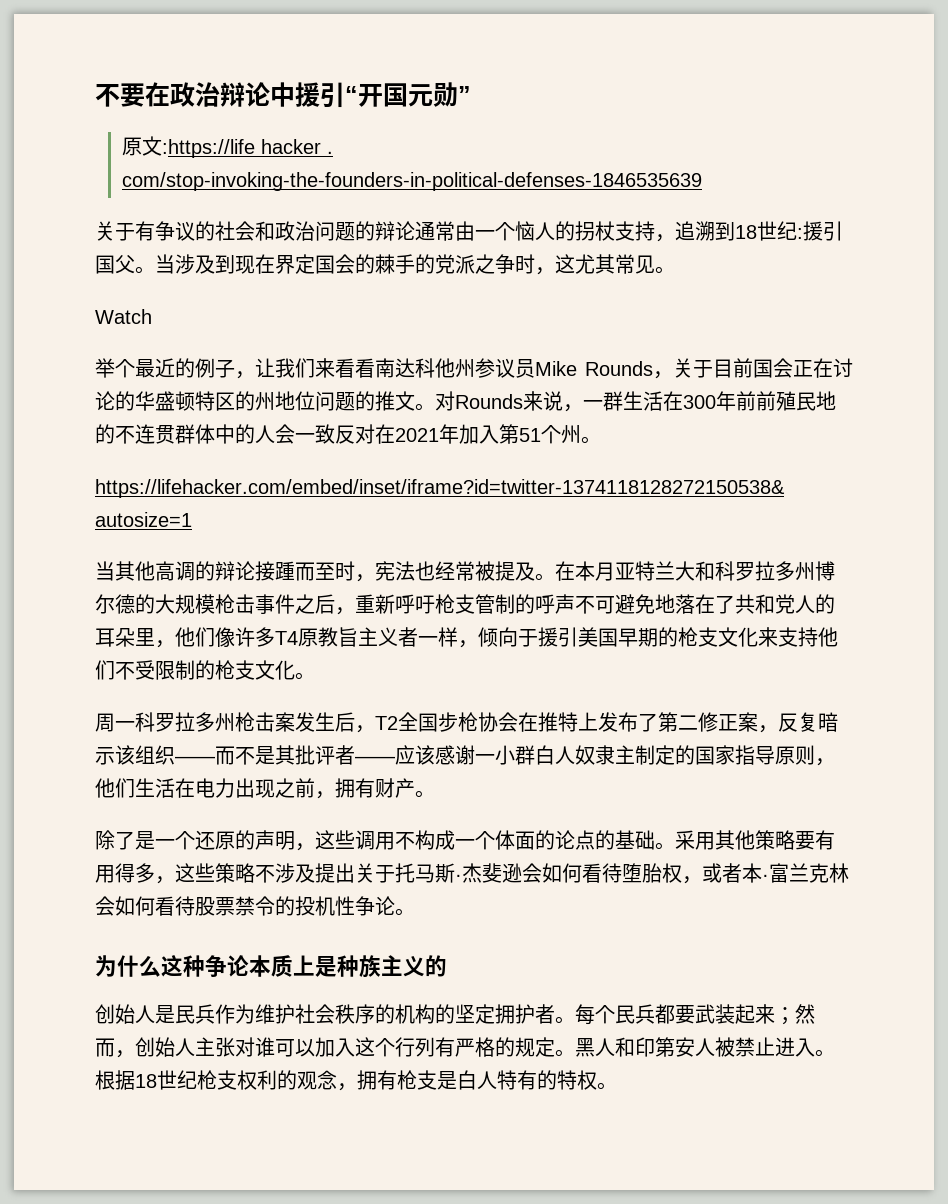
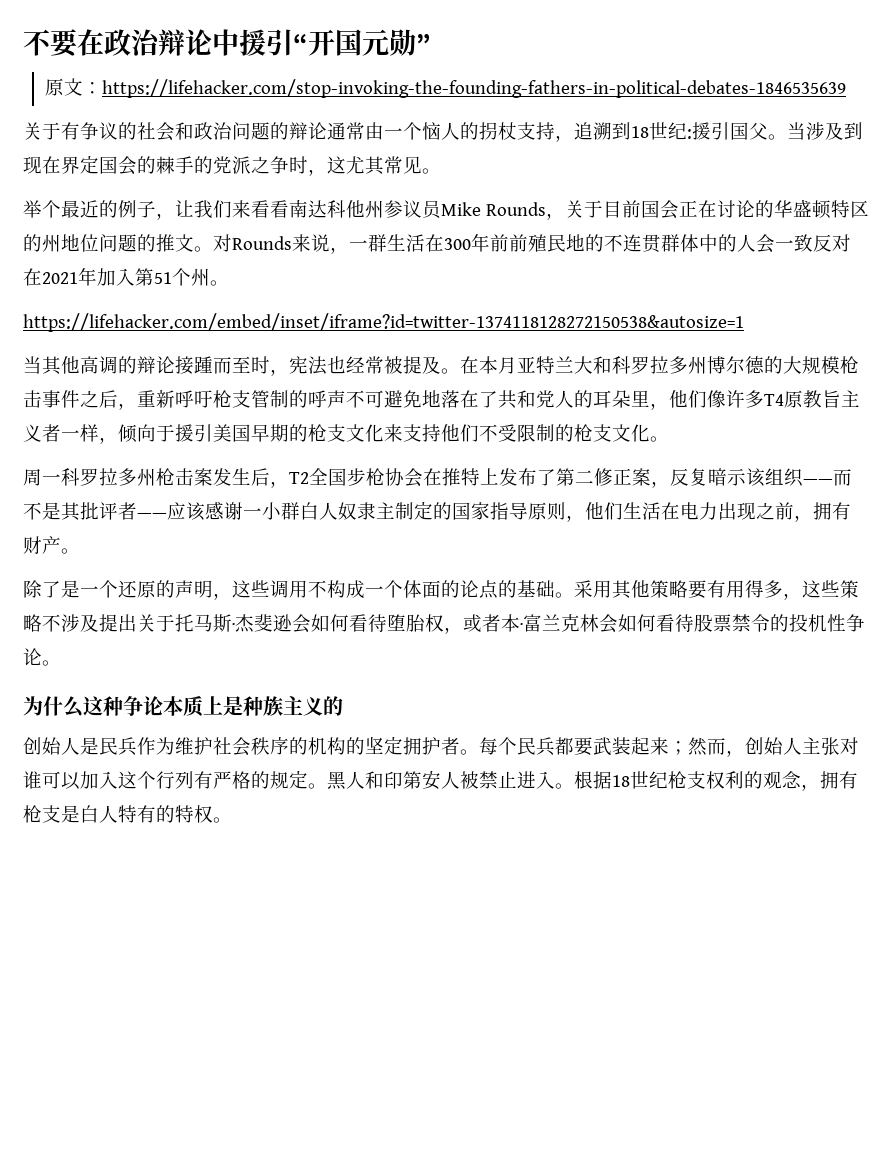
[161,139,333,158] [121,172,702,191] :https://life hacker . com/stop-invoking-the-founders-in-political-defenses-1846535639 -> [82,79,846,98] ：https://lifehacker.com/stop-invoking-the-founding-fathers-in-political-debates-1846535639
[95,309,152,324] // Watch -> (441, 171) none

